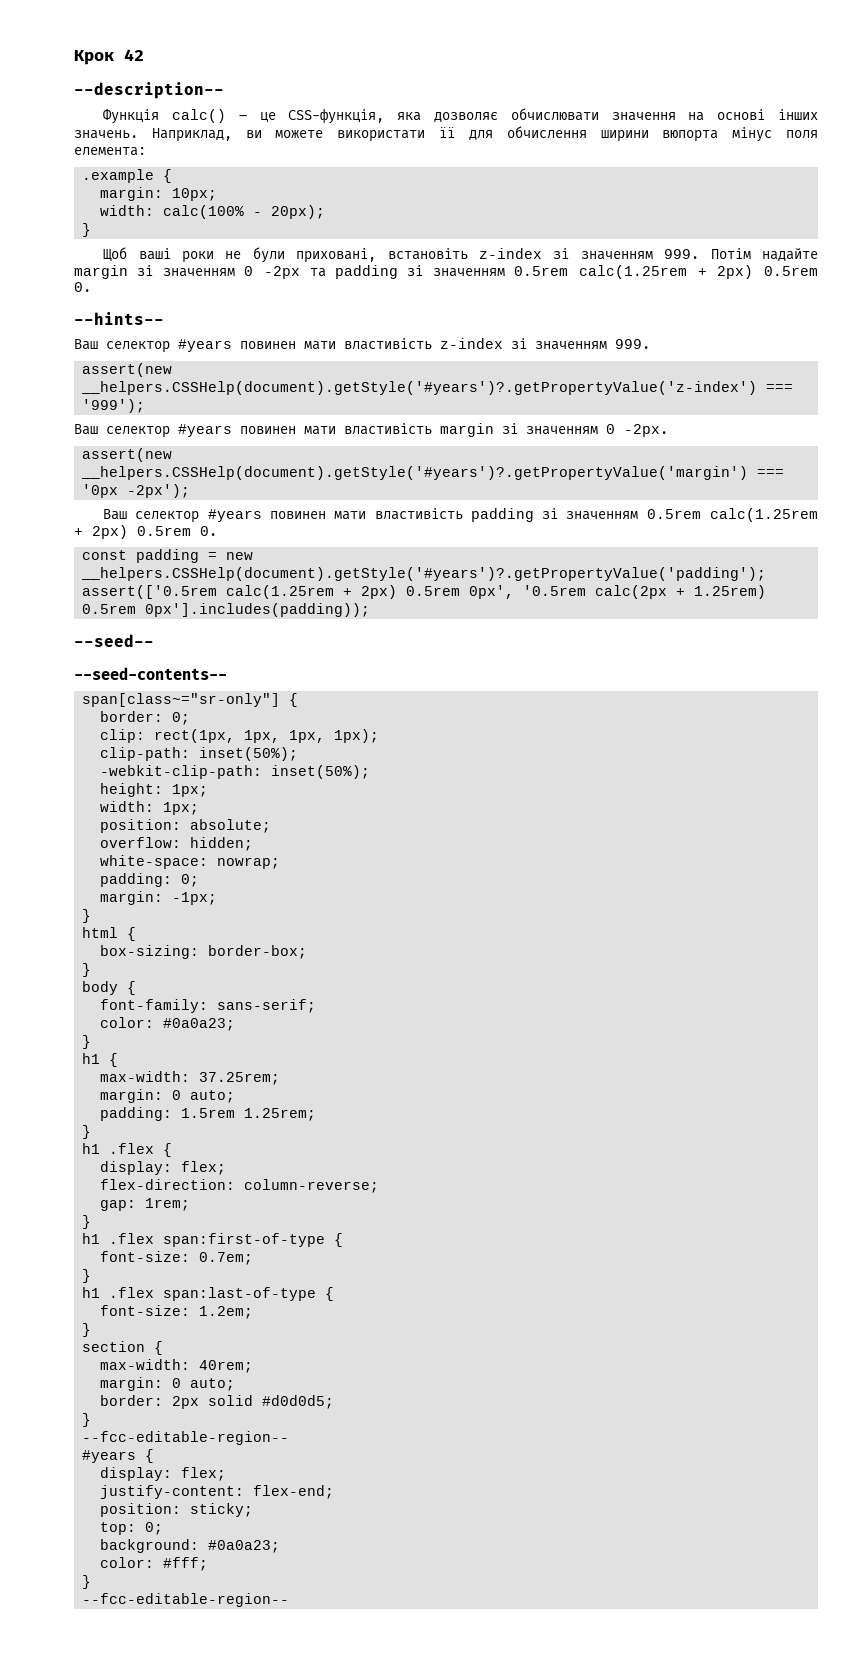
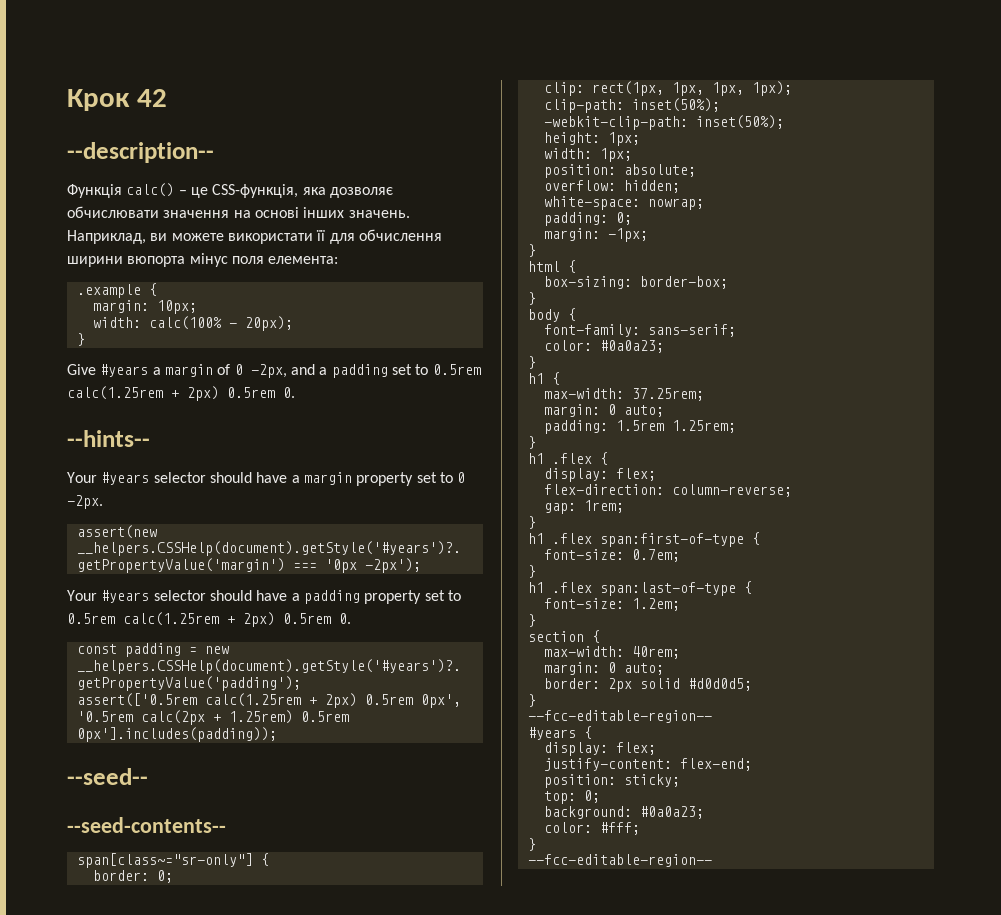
[103,247,819,263] [74,265,505,279] Щоб ваші роки не були приховані, встановіть z-index зі значенням 999. Потім надайте margin зі значенням 0 -2px та padding зі значенням -> [67,364,429,378] Give #years a margin of 0 -2px, and a padding set to
[74,338,650,353] [82,363,173,377] [81,381,794,395] [82,399,146,413] [74,423,598,438] Ваш селектор #years повинен мати властивість z-index зі значенням 999. // assert(new __helpers.CSSHelp(document).getStyle('#years')?.getPropertyValue('z-index') === '999'); // Ваш селектор #years повинен мати властивість margin зі значенням -> [67,472,453,486] Your #years selector should have a margin property set to
[103,508,639,523] Ваш селектор #years повинен мати властивість padding зі значенням -> [67,590,461,604] Your #years selector should have a padding property set to

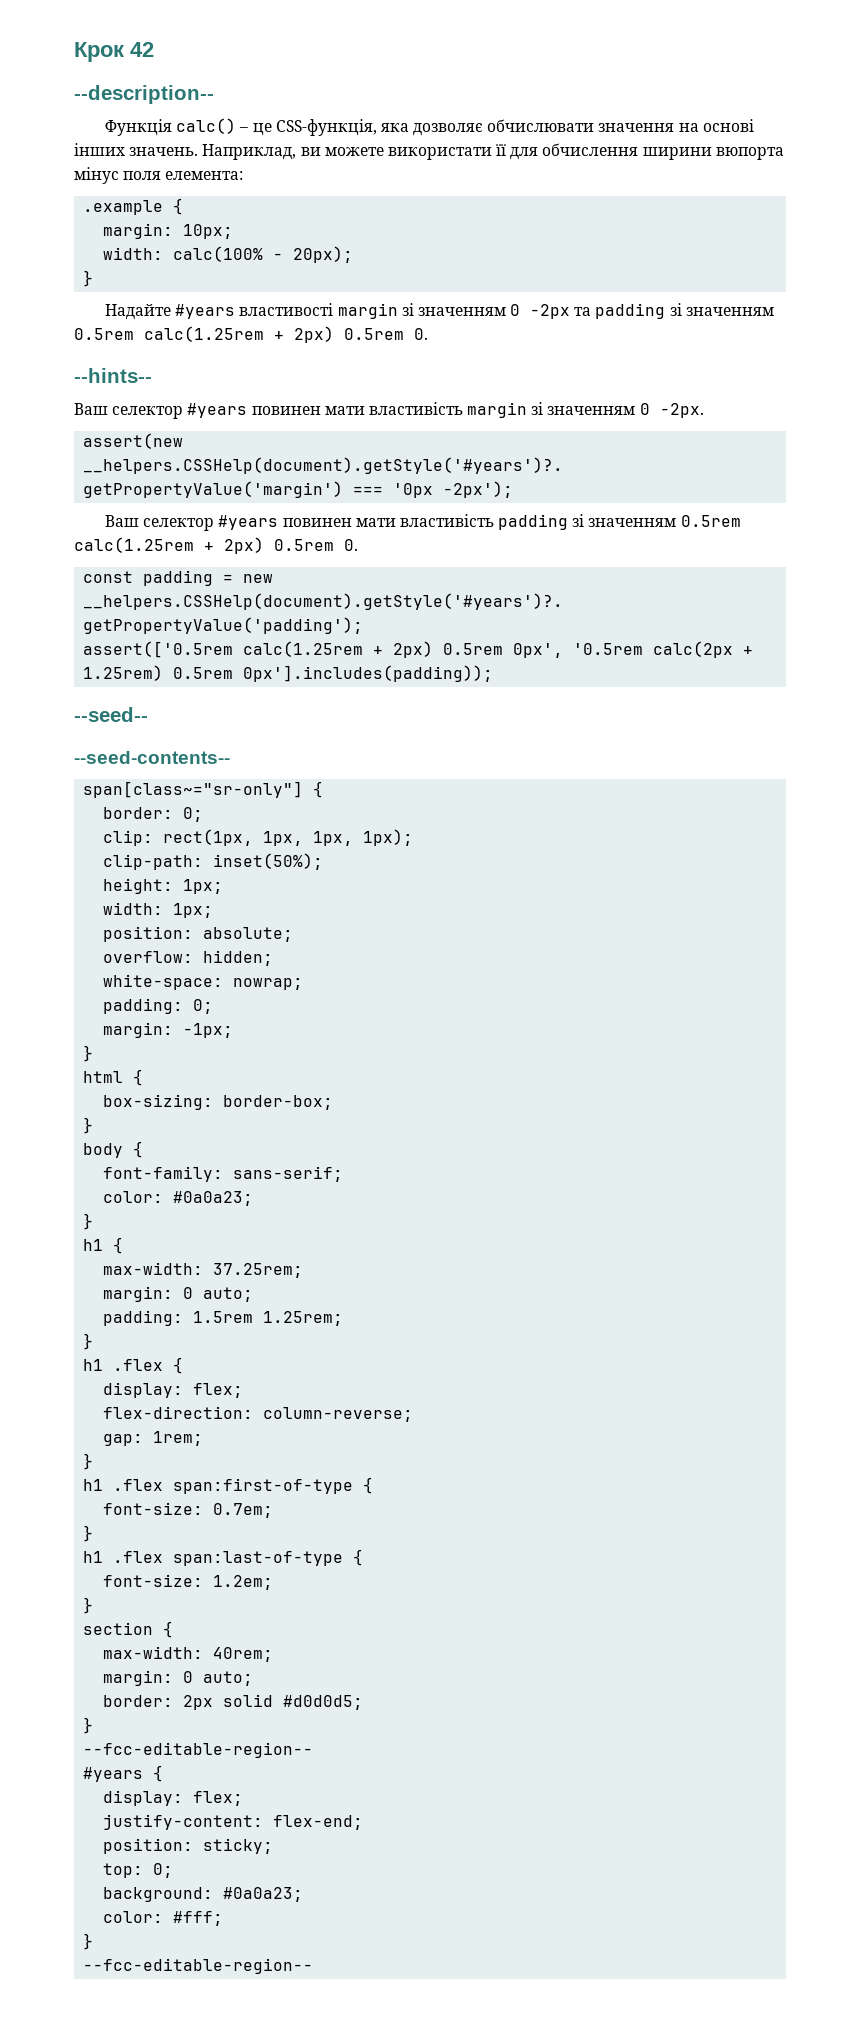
[67,364,429,378] Give #years a margin of 0 -2px, and a padding set to -> [104,303,774,320] Надайте #years властивості margin зі значенням 0 -2px та padding зі значенням
[67,472,453,486] Your #years selector should have a margin property set to -> [74,402,636,419] Ваш селектор #years повинен мати властивість margin зі значенням
[67,590,461,604] Your #years selector should have a padding property set to -> [104,514,677,531] Ваш селектор #years повинен мати властивість padding зі значенням
[543,115,784,130] // -webkit-clip-path: inset(50%); -> (324, 861) none

